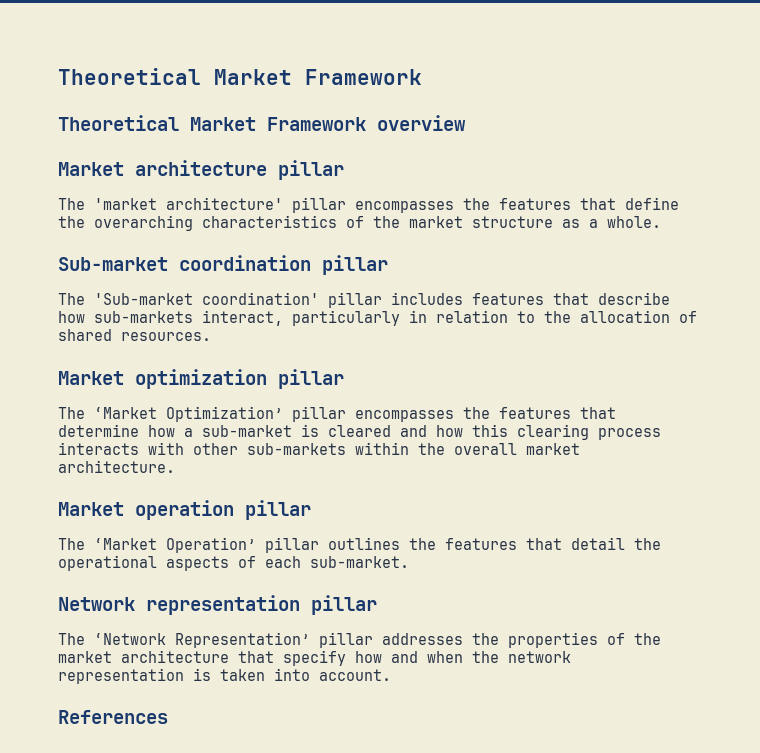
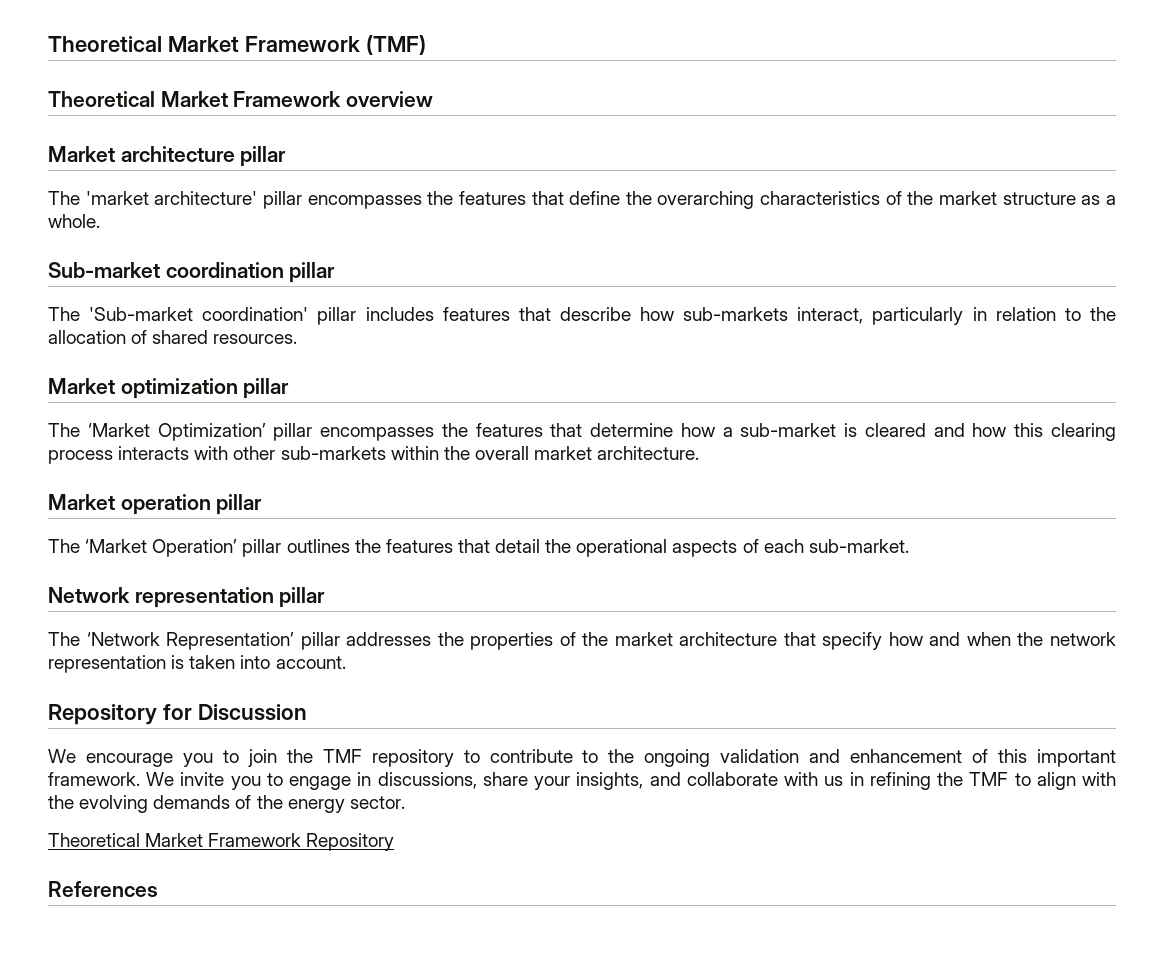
[58,68,422,85] Theoretical Market Framework -> [48,35,426,55] Theoretical Market Framework (TMF)
(391, 675) none -> [48,704,307,725] [48,749,1116,767] [48,772,1116,790] [48,795,405,813] [48,833,395,851] // Repository for Discussion // We encourage you to join the TMF repository to contribute to the ongoing validation and enhancement of this important framework. We invite you to engage in discussions, share your insights, and collaborate with us in refining the TMF to align with the evolving demands of the energy sector. // Theoretical Market Framework Repository

